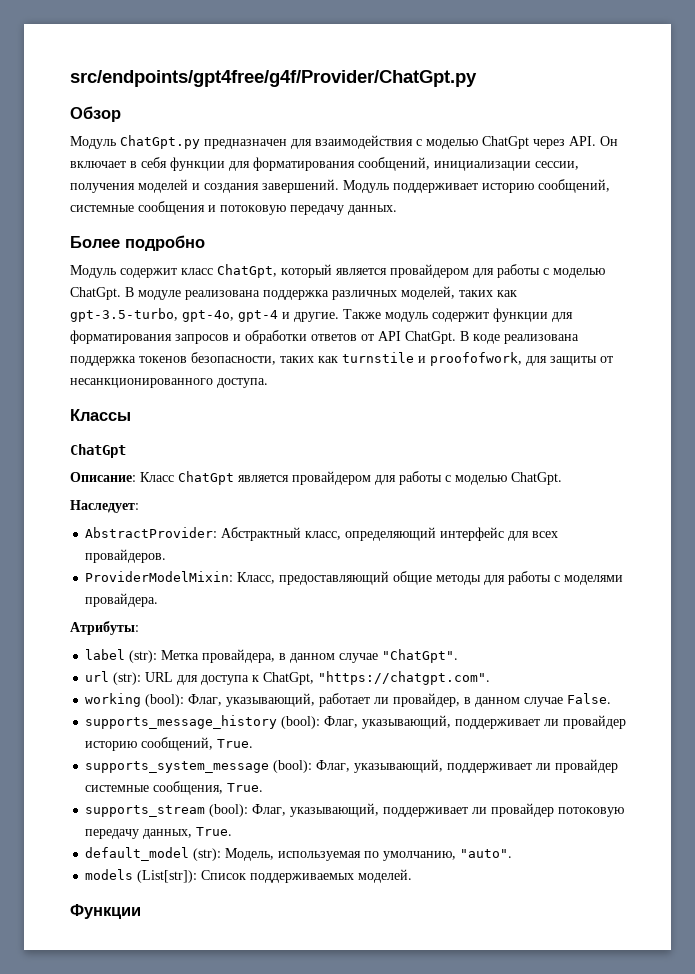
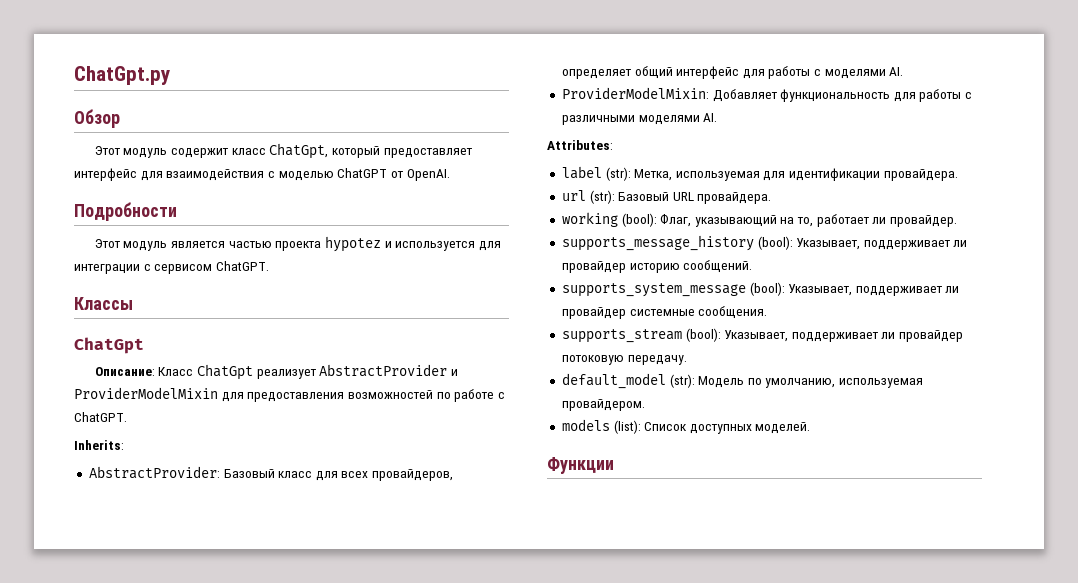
[70,70,477,87] src/endpoints/gpt4free/g4f/Provider/ChatGpt.py -> [74,66,170,85] ChatGpt.py
[70,135,618,149] [70,157,579,171] [70,179,610,193] [70,201,397,215] [70,235,205,251] [70,264,605,278] [70,286,517,300] [70,308,573,322] [70,330,579,344] [70,352,613,366] [70,378,268,388] Модуль ChatGpt.py предназначен для взаимодействия с моделью ChatGpt через API. Он включает в себя функции для форматирования сообщений, инициализации сессии, получения моделей и создания завершений. Модуль поддерживает историю сообщений, системные сообщения и потоковую передачу данных. // Более подробно // Модуль содержит класс ChatGpt, который является провайдером для работы с моделью ChatGpt. В модуле реализована поддержка различных моделей, таких как gpt-3.5-turbo, gpt-4o, gpt-4 и другие. Также модуль содержит функции для форматирования запросов и обработки ответов от API ChatGpt. В коде реализована поддержка токенов безопасности, таких как turnstile и proofofwork, для защиты от несанкционированного доступа. -> [94,143,472,159] [74,168,450,181] [74,202,177,221] [94,236,501,252] [74,261,269,274] Этот модуль содержит класс ChatGpt, который предоставляет интерфейс для взаимодействия с моделью ChatGPT от OpenAI. // Подробности // Этот модуль является частью проекта hypotez и используется для интеграции с сервисом ChatGPT.
[238,471,562,485] [70,500,139,513] [85,527,559,541] [85,549,167,563] [85,571,624,585] [85,593,159,607] [70,621,139,635] [85,649,459,663] [85,671,491,685] [85,693,612,707] является провайдером для работы с моделью ChatGpt. // Наследует: // AbstractProvider: Абстрактный класс, определяющий интерфейс для всех провайдеров. // ProviderModelMixin: Класс, предоставляющий общие методы для работы с моделями провайдера. // Атрибуты: // label (str): Метка провайдера, в данном случае "ChatGpt". // url (str): URL для доступа к ChatGpt, "https://chatgpt.com". // working (bool): Флаг, указывающий, работает ли провайдер, в данном случае False. -> [256,364,458,379] [74,387,505,402] [74,412,127,422] [74,440,124,450] [88,466,454,481] [561,66,904,79] [561,87,973,102] [561,113,718,125] [547,140,613,150] [561,166,958,181] [561,190,772,204] [561,212,958,227] реализует AbstractProvider и ProviderModelMixin для предоставления возможностей по работе с ChatGPT. // Inherits: // AbstractProvider: Базовый класс для всех провайдеров, определяет общий интерфейс для работы с моделями AI. // ProviderModelMixin: Добавляет функциональность для работы с различными моделями AI. // Attributes: // label (str): Метка, используемая для идентификации провайдера. // url (str): Базовый URL провайдера. // working (bool): Флаг, указывающий на то, работает ли провайдер.
[324,715,452,729] Флаг, указывающий, -> [796,238,861,250] Указывает,
[141,737,254,751] сообщений, True. -> [683,260,753,273] сообщений.
[316,759,444,773] Флаг, указывающий, -> [788,284,853,296] Указывает,
[153,781,264,795] сообщения, True. -> [698,306,768,319] сообщения.
[252,803,380,817] Флаг, указывающий, -> [724,330,789,342] Указывает,
[85,827,233,839] передачу данных, True. -> [627,355,687,365] передачу.
[225,848,513,861] [85,869,355,883] Модель, используемая по умолчанию, "auto". // models (List[str]): Список поддерживаемых -> [698,376,924,388] [561,399,645,411] [561,419,752,434] Модель по умолчанию, используемая провайдером. // models (list): Список доступных

